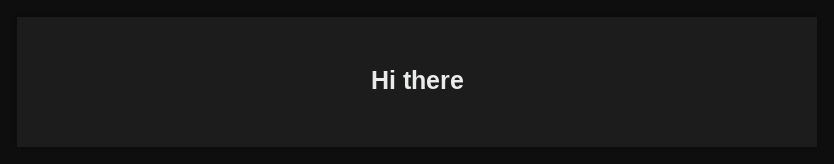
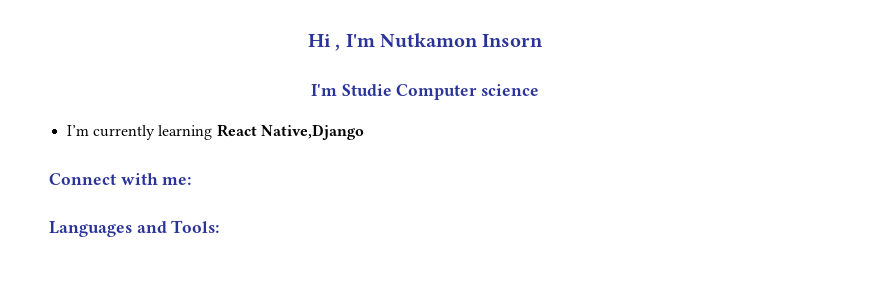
[402,70,464,89] there -> [335,33,544,51] [310,84,540,100] [66,124,364,140] [49,173,192,185] [49,220,220,237] , I'm Nutkamon Insorn // I'm Studie Computer science // I’m currently learning React Native,Django // Connect with me: // Languages and Tools:

